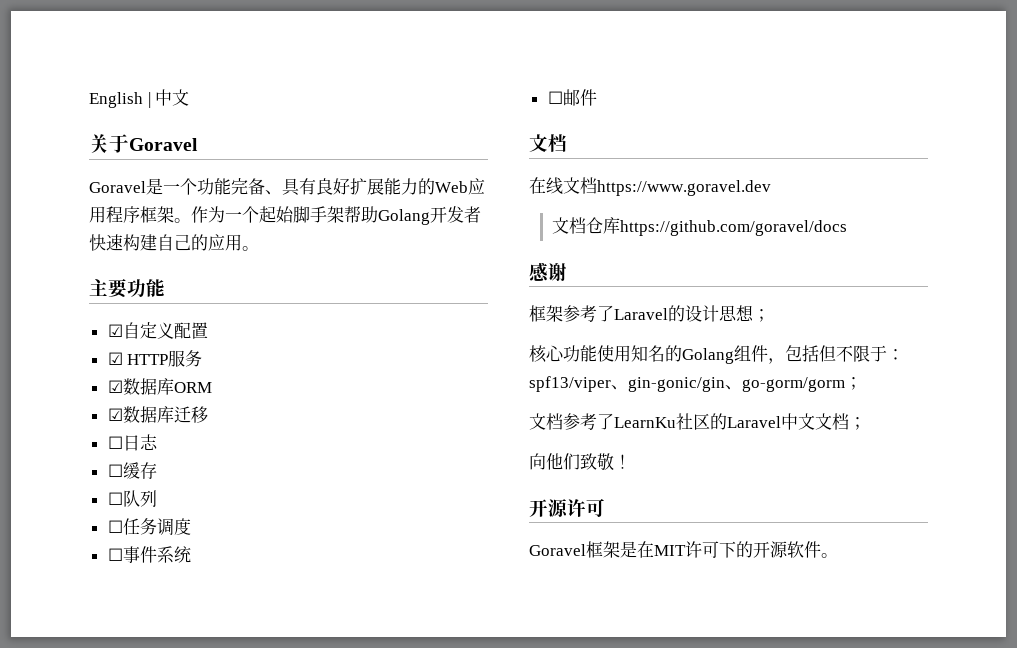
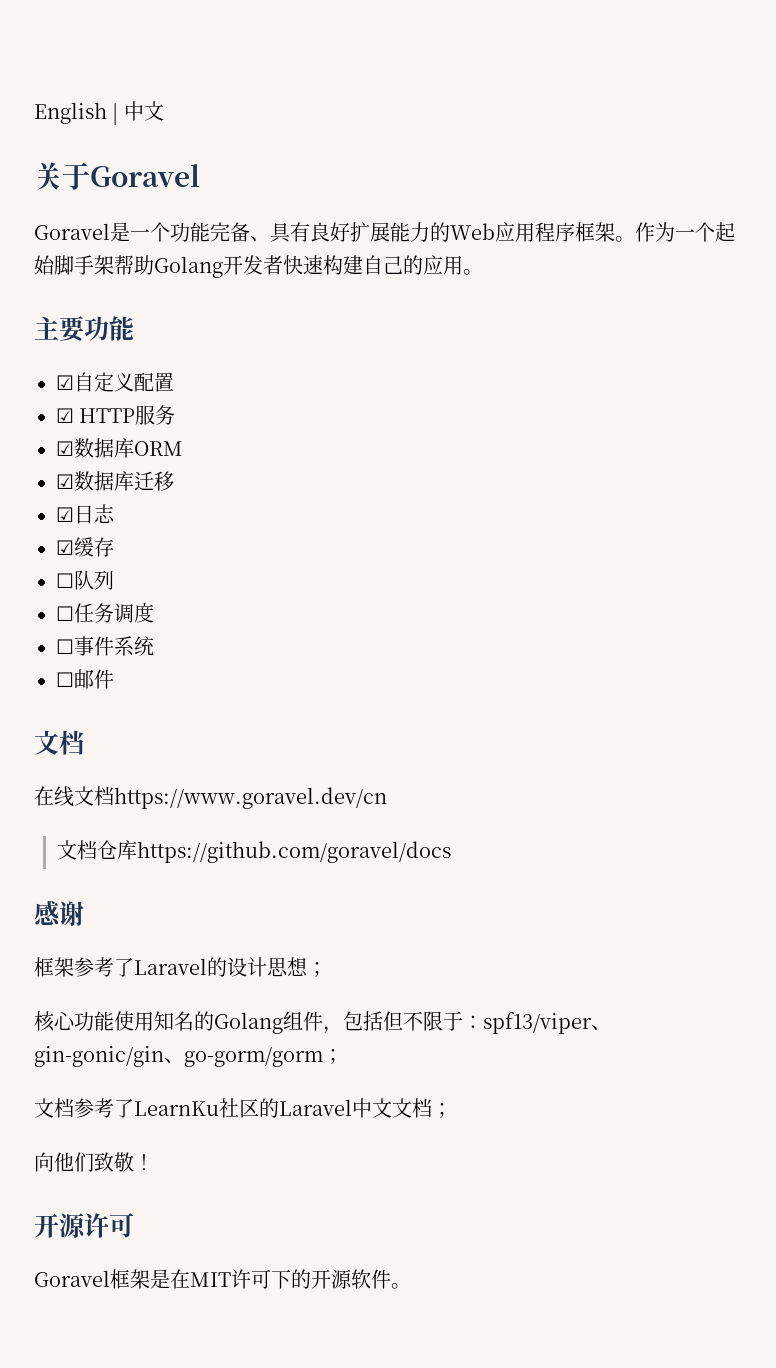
[107,436,123,449] ☐ -> [56,507,74,522] ☑
[107,464,123,477] ☐ -> [56,540,74,555] ☑
[597,180,771,196] https://www.goravel.dev -> [114,787,387,809] https://www.goravel.dev/cn

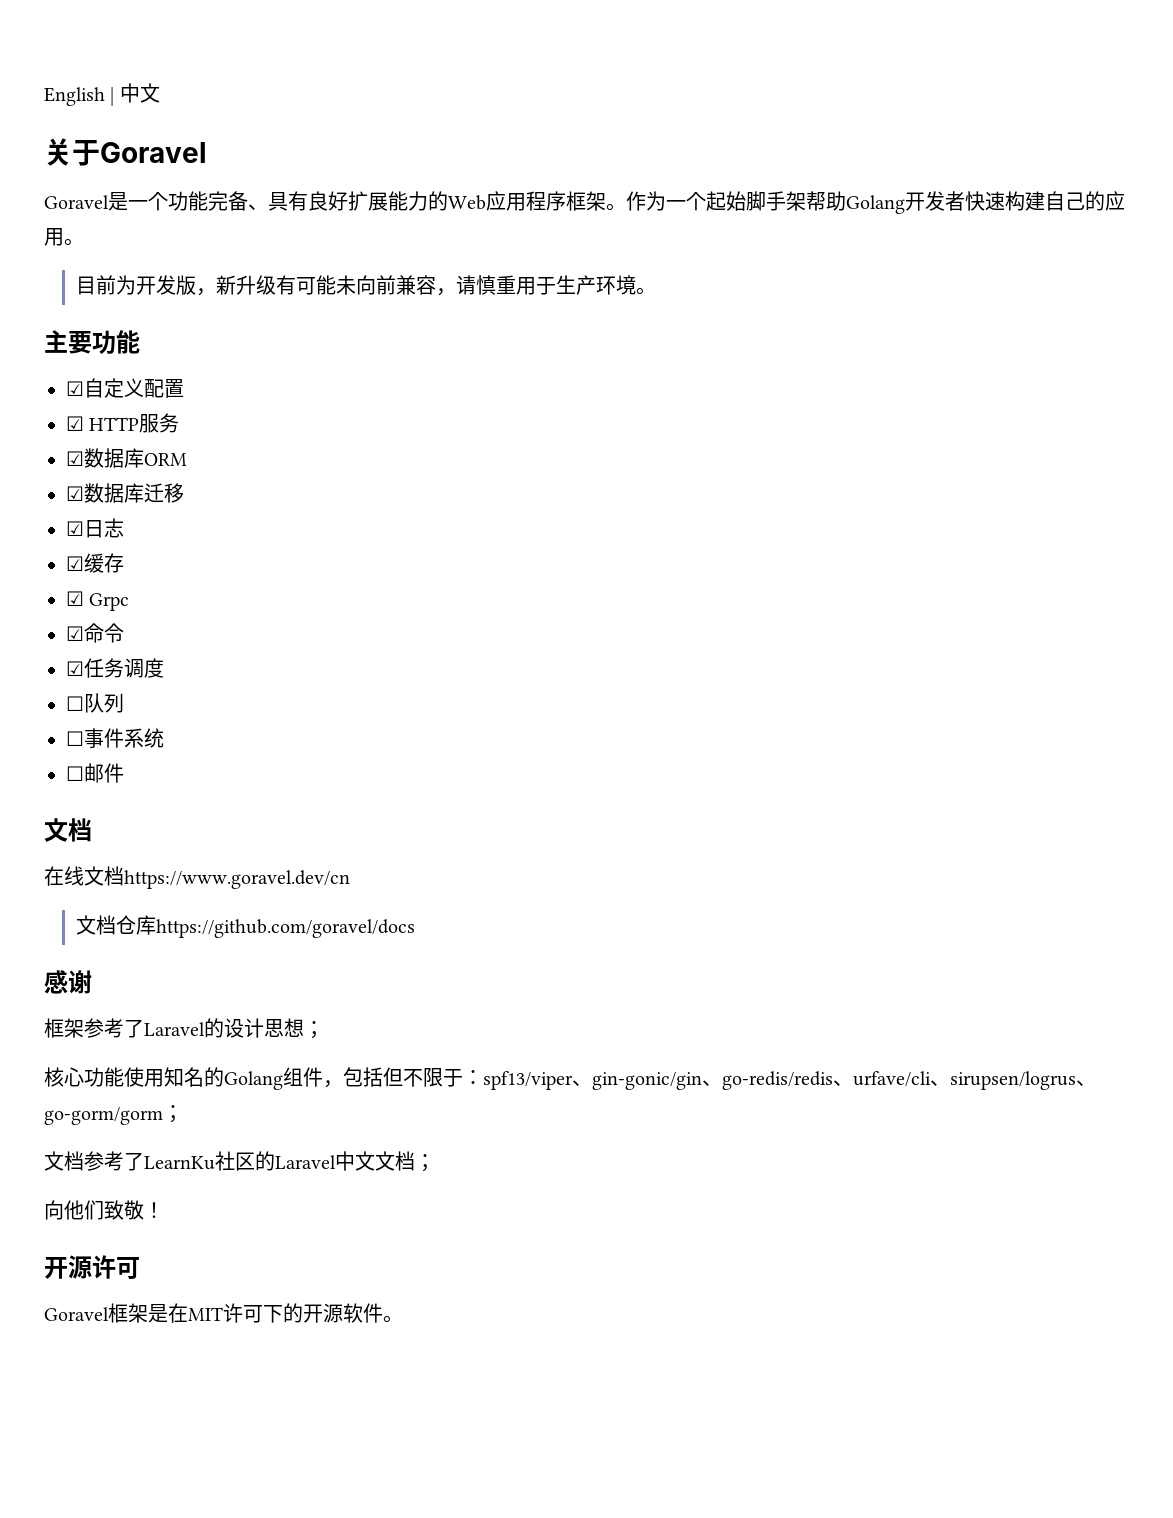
(483, 272) none -> [76,275,657,296] // 目前为开发版，新升级有可能未向前兼容，请慎重用于生产环境。
[56,570,114,590] [56,606,74,621] ☐队列 // ☐ -> [66,591,130,611] [66,623,124,643] [66,661,84,676] ☑ Grpc // ☑命令 // ☑
(154, 612) none -> [66,693,124,713] // ☐队列
(184, 1060) none -> [722,1071,1096,1090] go-redis/redis、urfave/cli、sirupsen/logrus、

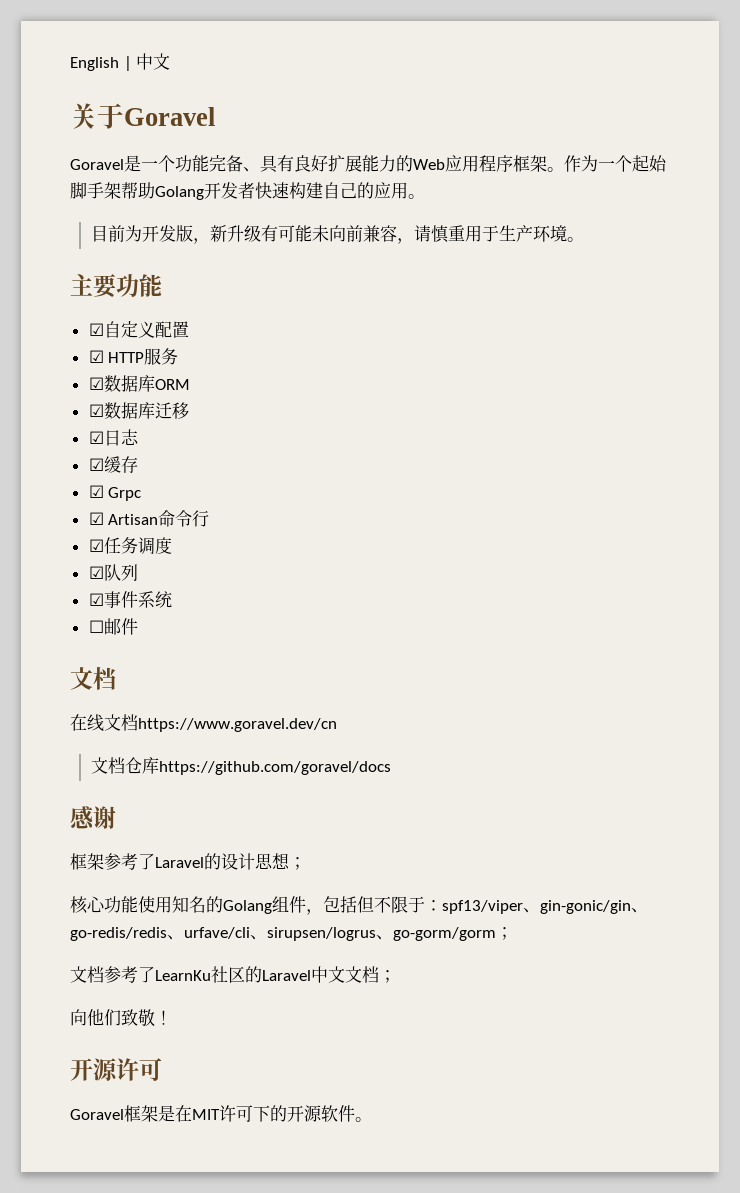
(84, 633) none -> [108,514,159,525] Artisan
(124, 633) none -> [192,510,210,527] 行
[66,696,84,711] ☐ -> [88,566,104,579] ☑
[66,731,84,746] ☐ -> [88,593,104,606] ☑

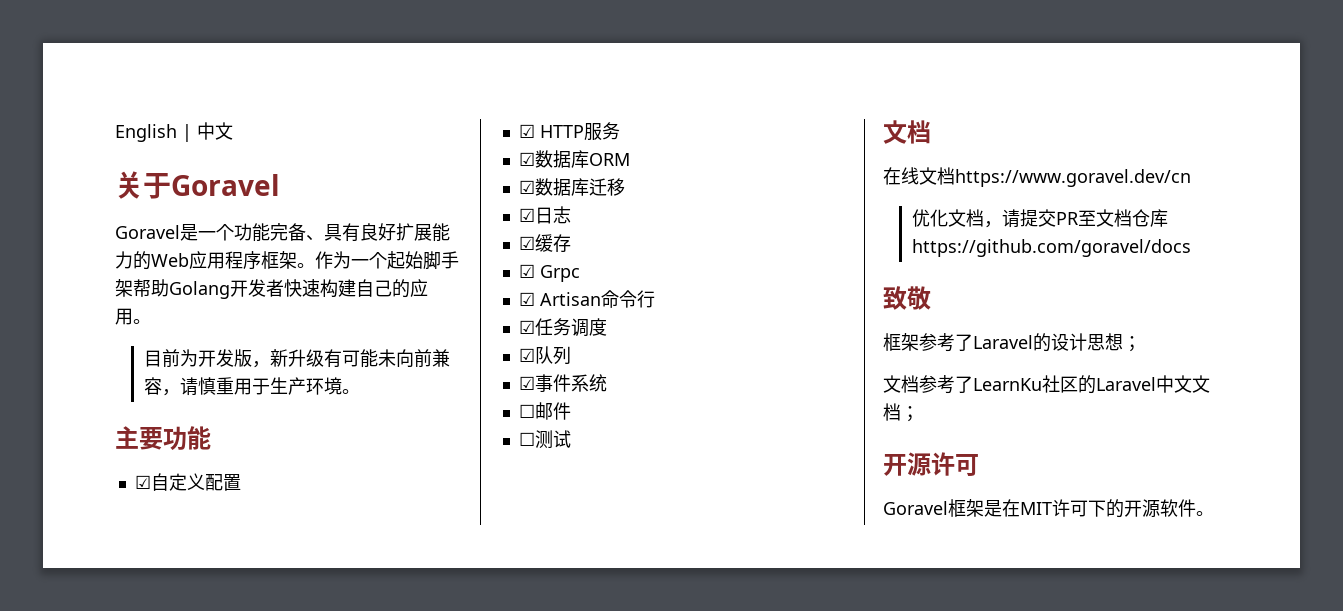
(138, 626) none -> [518,430,571,449] // ☐测试
(337, 725) none -> [911,209,1096,228] 优化文档，请提交PR至
[70,806,116,830] 感谢 -> [883,286,931,310] 致敬
[70,896,648,915] [70,927,513,941] // 核心功能使用知名的Golang组件，包括但不限于：spf13/viper、gin-gonic/gin、go-redis/redis、urfave/cli、sirupsen/logrus、go-gorm/gorm； -> (1141, 344) none
[70,1009,172,1027] // 向他们致敬！ -> (919, 414) none

